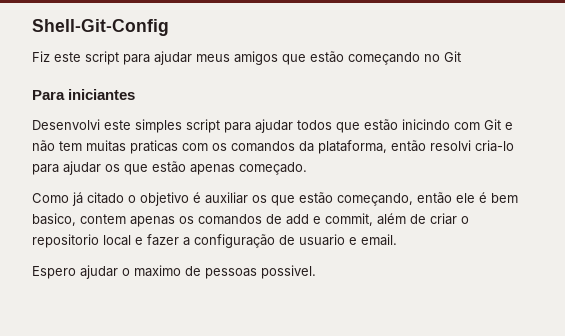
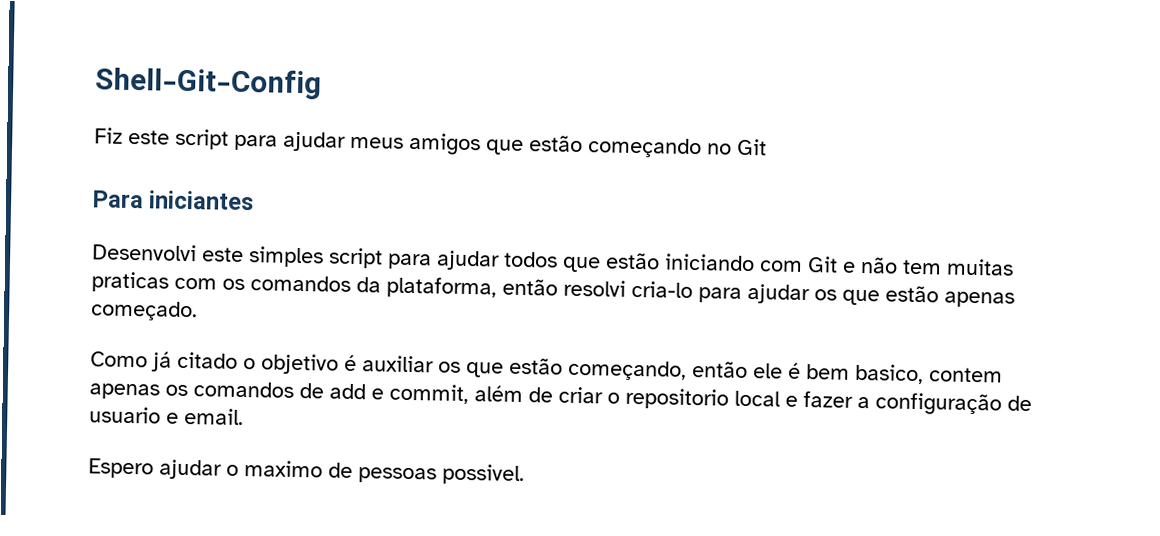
[402,119,450,130] inicindo -> [664,253,755,272] iniciando

